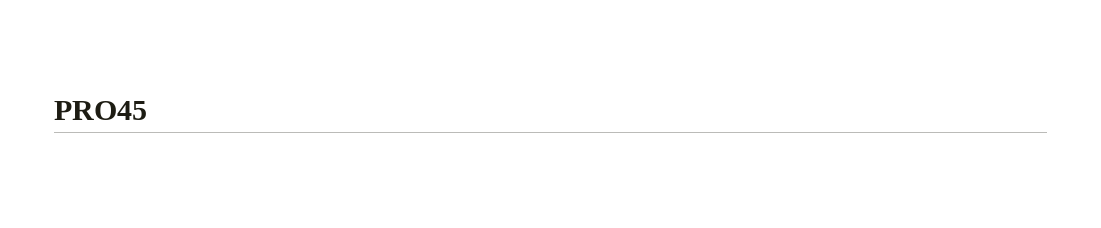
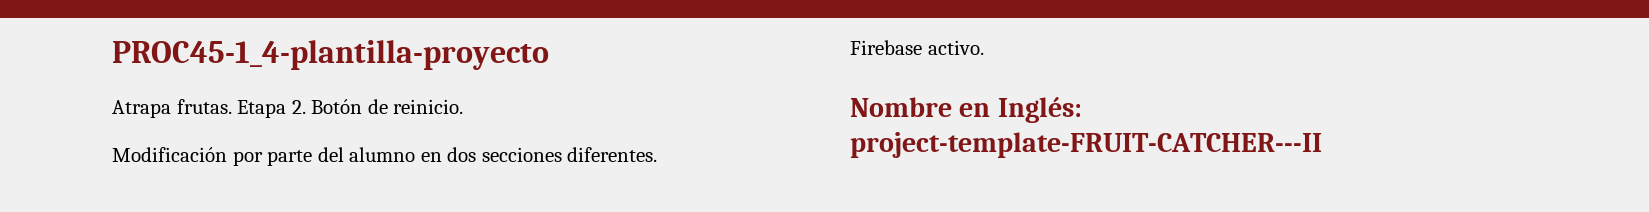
[54,101,147,120] PRO45 -> [112,40,549,70] [112,99,464,118] [112,147,658,166] [850,40,984,55] [850,97,1082,123] [850,132,1322,158] PROC45-1_4-plantilla-proyecto // Atrapa frutas. Etapa 2. Botón de reinicio. // Modificación por parte del alumno en dos secciones diferentes. // Firebase activo. // Nombre en Inglés: project-template-FRUIT-CATCHER---II

